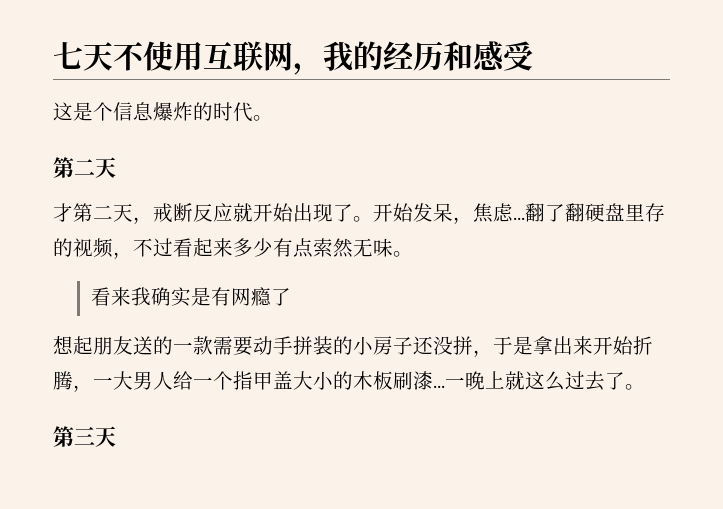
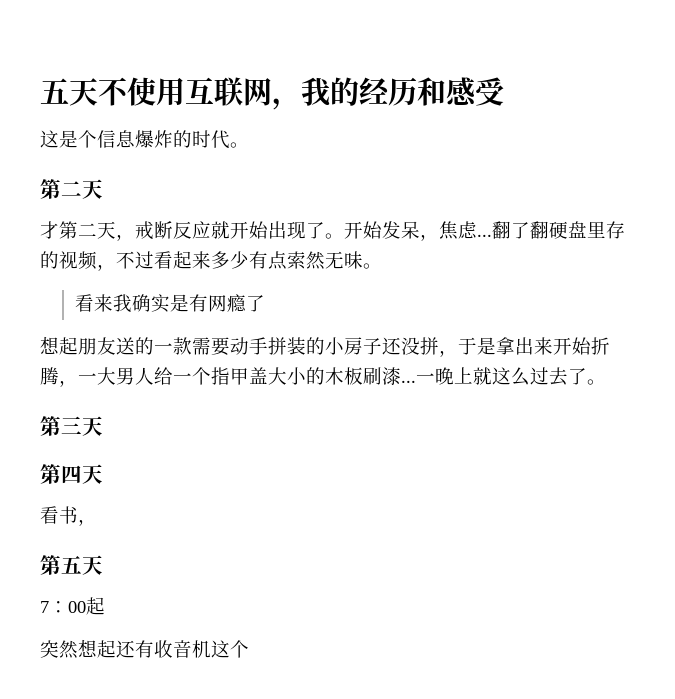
[53,41,83,69] 七 -> [40,78,69,104] 五
(116, 436) none -> [40,464,103,484] [40,506,97,526] [40,555,103,575] [40,597,105,615] [40,639,249,659] // 第四天 // 看书， // 第五天 // 7：00起 // 突然想起还有收音机这个

